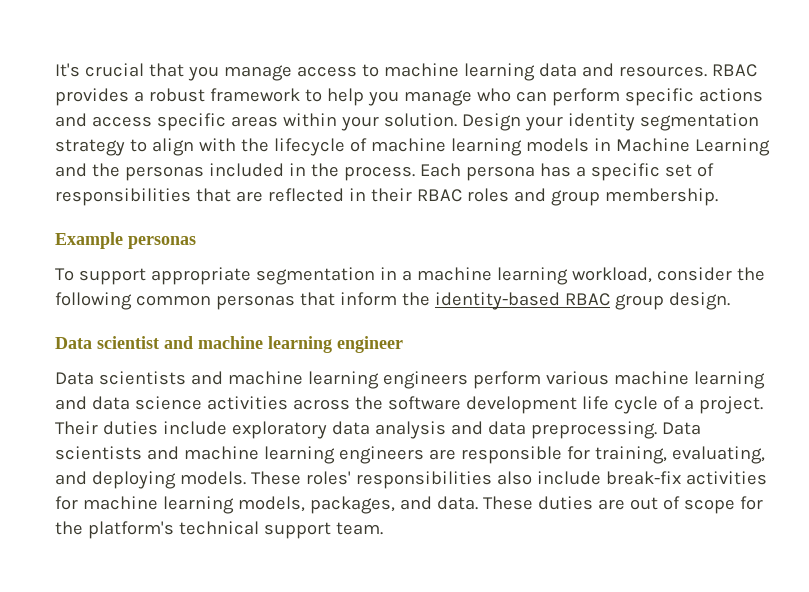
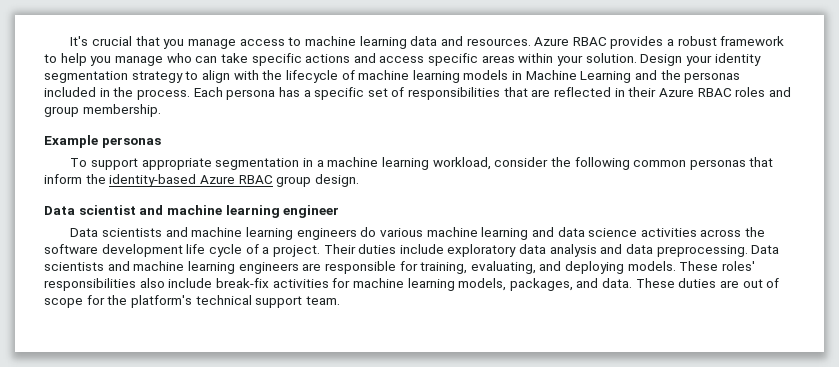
(707, 71) none -> [534,37,570,46] Azure
[551,88,620,106] perform -> [220,53,248,63] take
(412, 195) none -> [658,88,694,97] Azure
(560, 301) none -> [199,175,235,184] Azure
[472,371,541,389] perform -> [360,227,377,237] do

